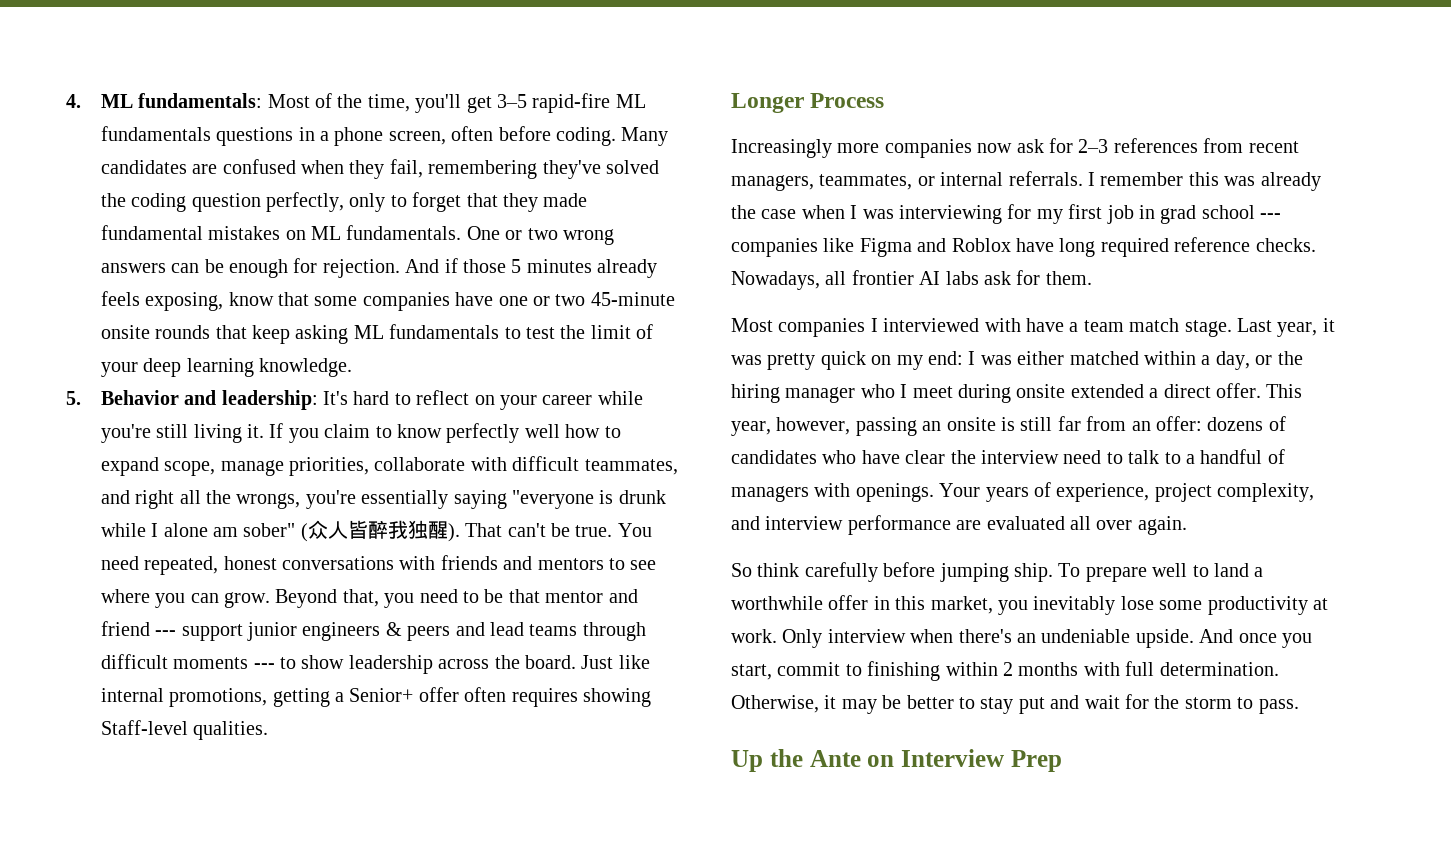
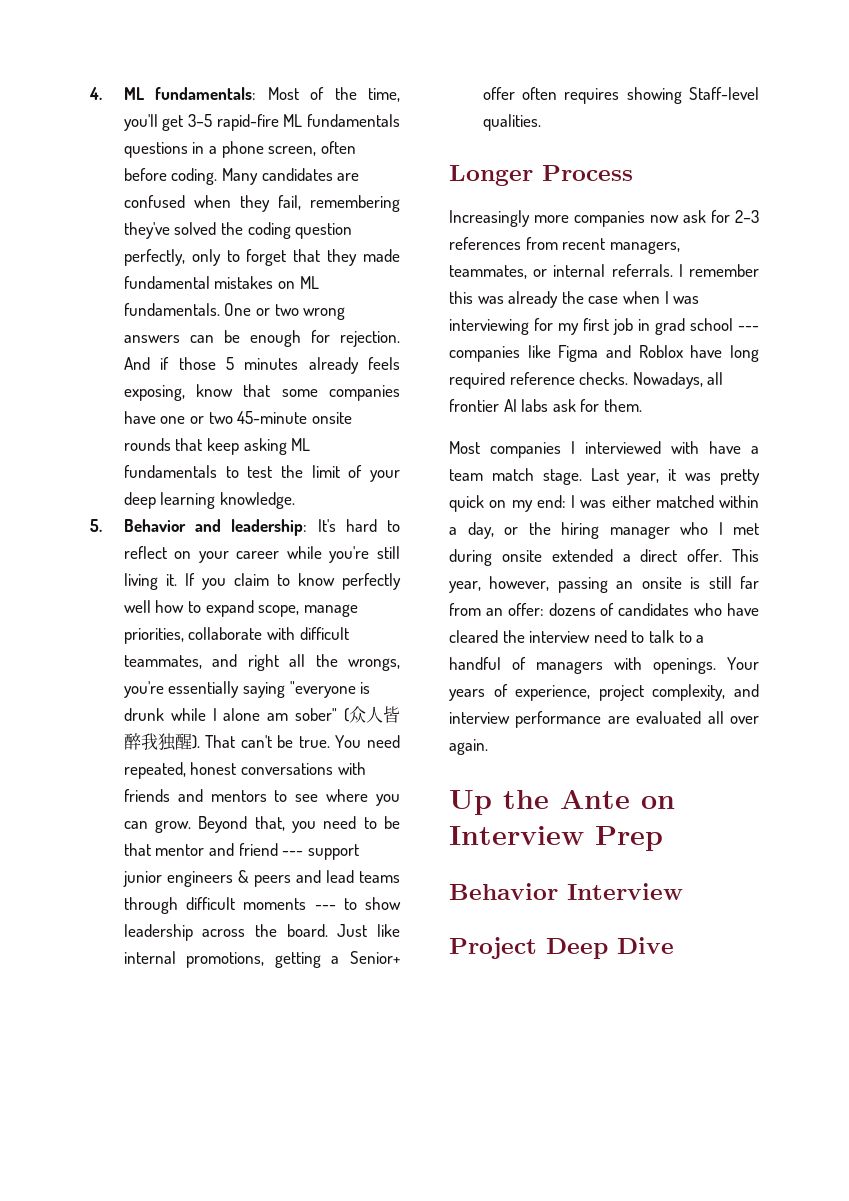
[912,386,953,398] meet -> [733,523,759,535] met
[905,450,946,464] clear -> [449,630,498,643] cleared
[731,562,1264,582] [731,595,1328,615] [731,629,1312,648] [731,661,1279,681] [731,694,1299,714] // So think carefully before jumping ship. To prepare well to land a worthwhile offer in this market, you inevitably lose some productivity at work. Only interview when there's an undeniable upside. And once you start, commit to finishing within 2 months with full determination. Otherwise, it may be better to stay put and wait for the storm to pass. -> (488, 747) none
(1062, 761) none -> [449,883,683,900] [449,937,674,959] // Behavior Interview // Project Deep Dive

